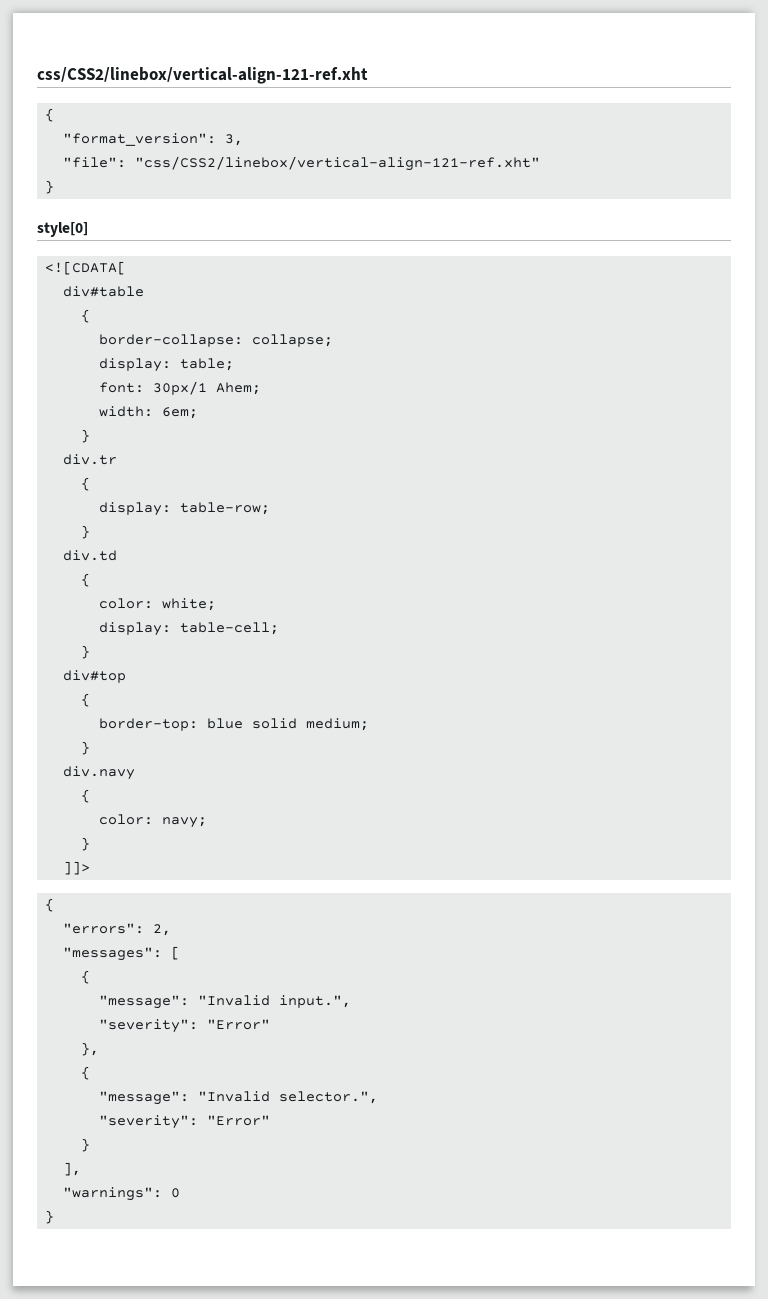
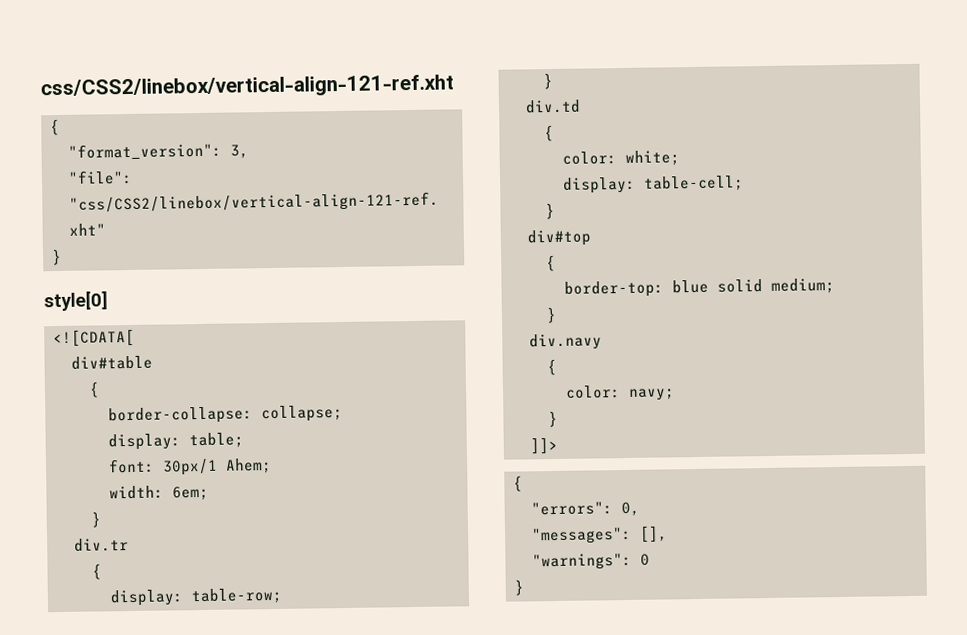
[153,924,172,936] 2, -> [620,501,640,517] 0,
[171,946,181,960] [81,970,91,984] [99,995,352,1009] [99,1019,271,1033] [81,1042,100,1056] [81,1066,91,1080] [99,1091,379,1105] [99,1115,271,1129] [81,1138,91,1152] [63,1162,82,1176] [ // { // "message": "Invalid input.", // "severity": "Error" // }, // { // "message": "Invalid selector.", // "severity": "Error" // } // ], -> [638,525,668,543] [],

